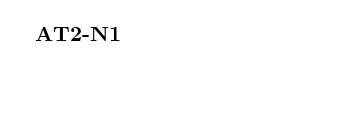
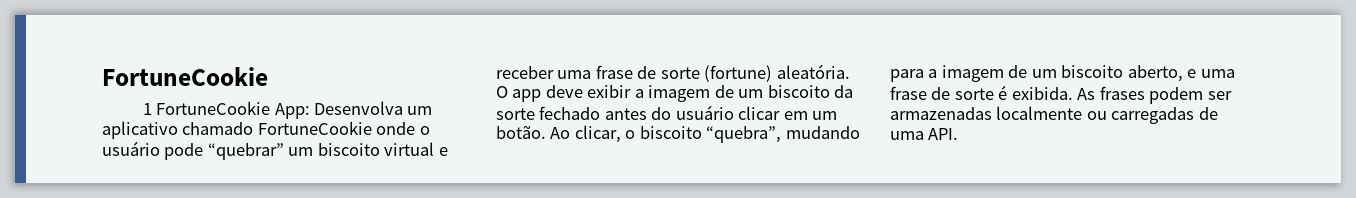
[35,26,121,41] AT2-N1 -> [102,67,268,86] [142,101,433,119] [102,121,430,139] [102,141,448,160] [496,64,850,82] [496,85,854,102] [496,105,838,120] [496,125,860,143] [890,65,1235,82] [890,85,1232,104] [890,106,1218,124] [890,128,959,140] FortuneCookie // 1 FortuneCookie App: Desenvolva um aplicativo chamado FortuneCookie onde o usuário pode “quebrar” um biscoito virtual e receber uma frase de sorte (fortune) aleatória. O app deve exibir a imagem de um biscoito da sorte fechado antes do usuário clicar em um botão. Ao clicar, o biscoito “quebra”, mudando para a imagem de um biscoito aberto, e uma frase de sorte é exibida. As frases podem ser armazenadas localmente ou carregadas de uma API.

